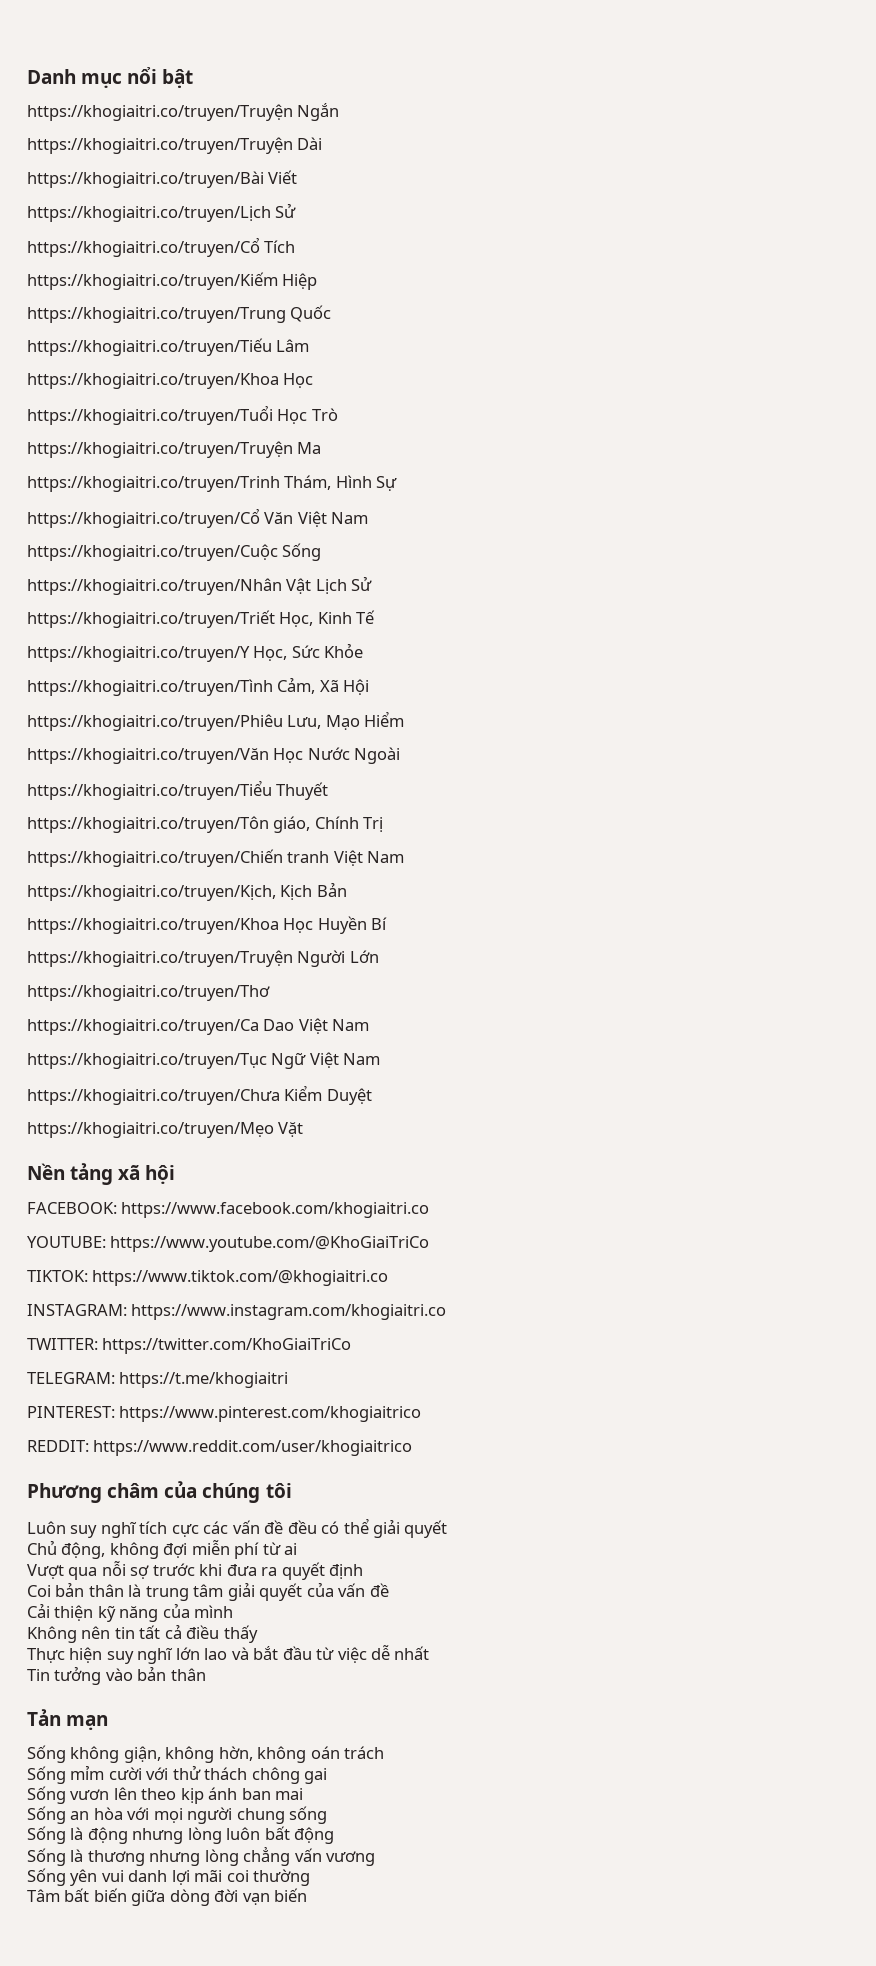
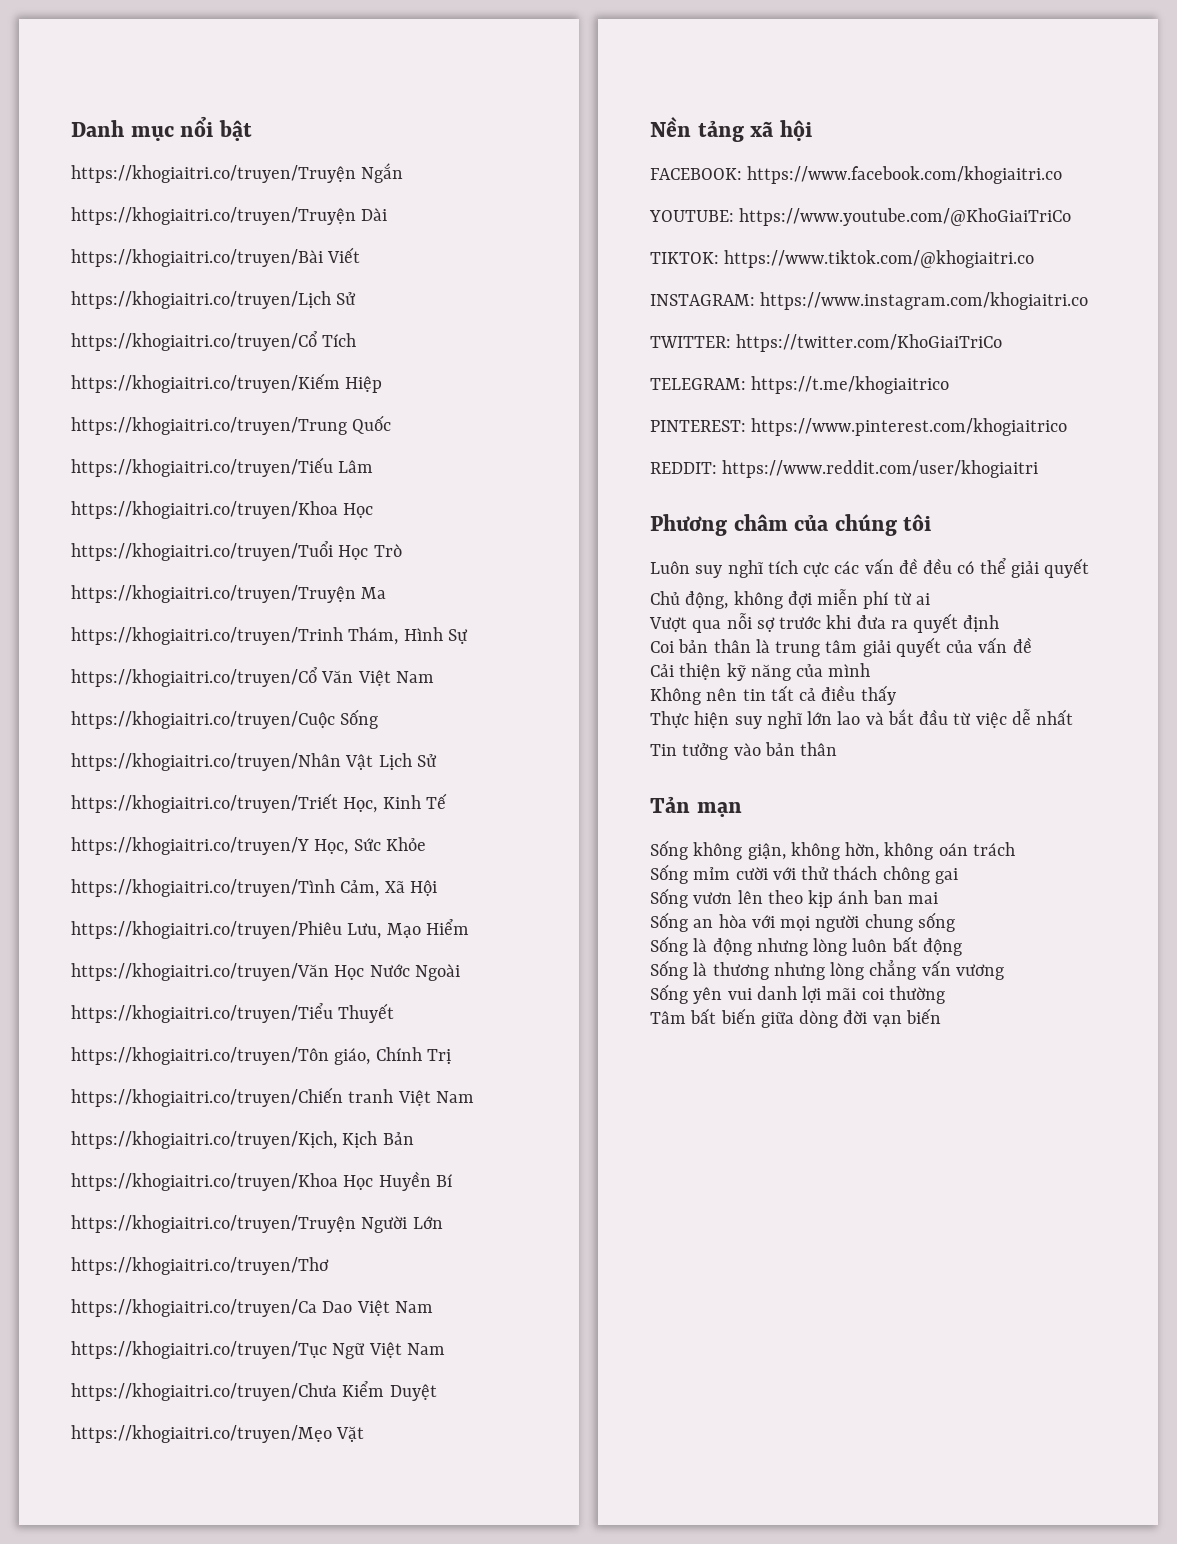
[119,1372,289,1388] https://t.me/khogiaitri -> [751,376,950,394] https://t.me/khogiaitrico
[93,1440,413,1456] https://www.reddit.com/user/khogiaitrico -> [722,460,1039,478] https://www.reddit.com/user/khogiaitri

